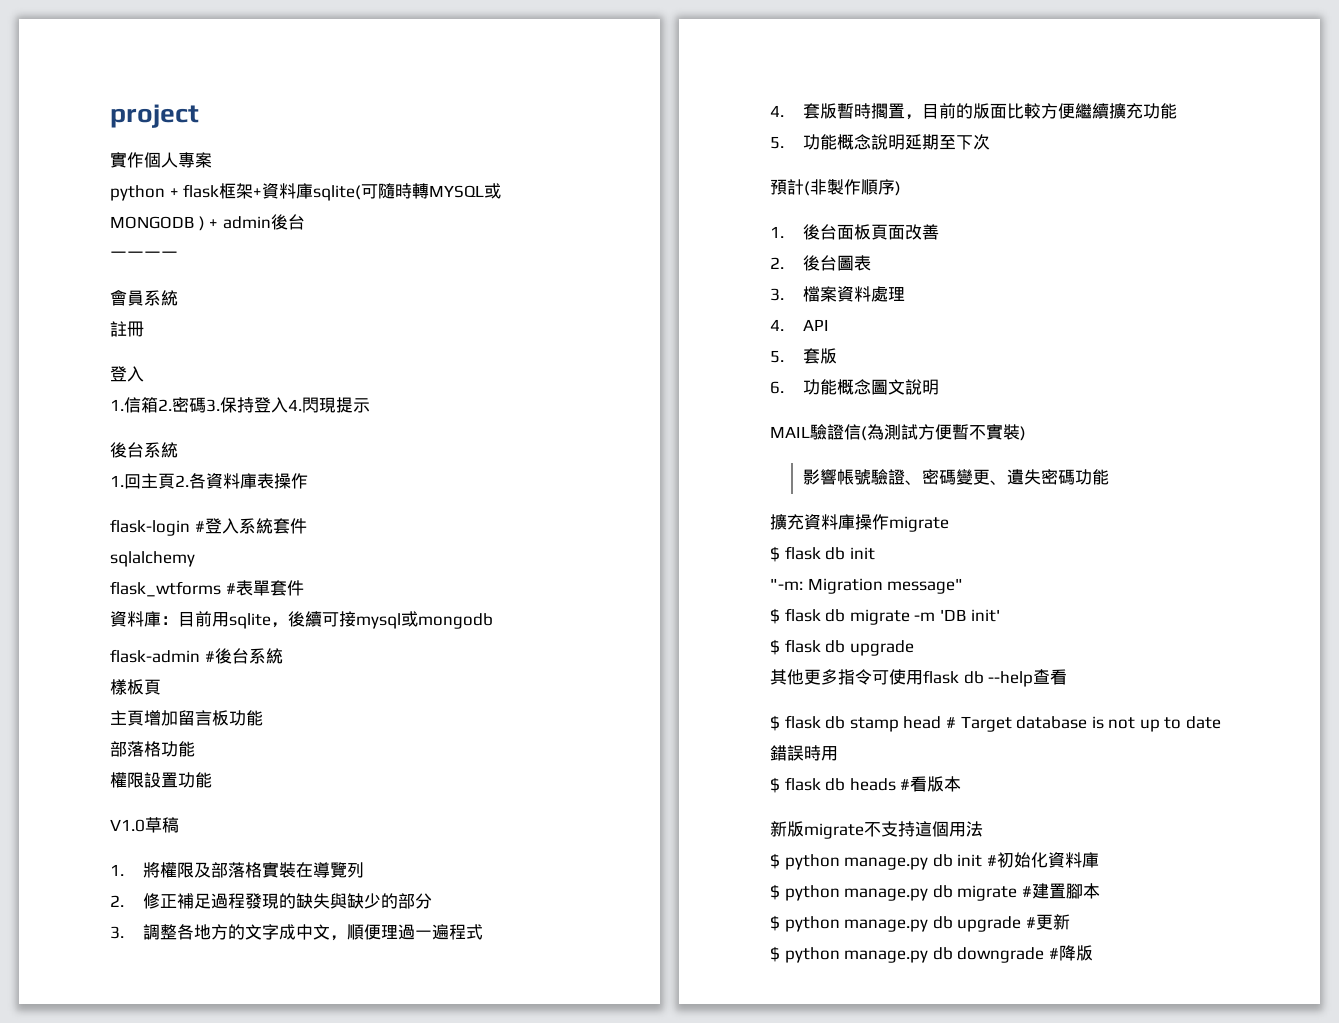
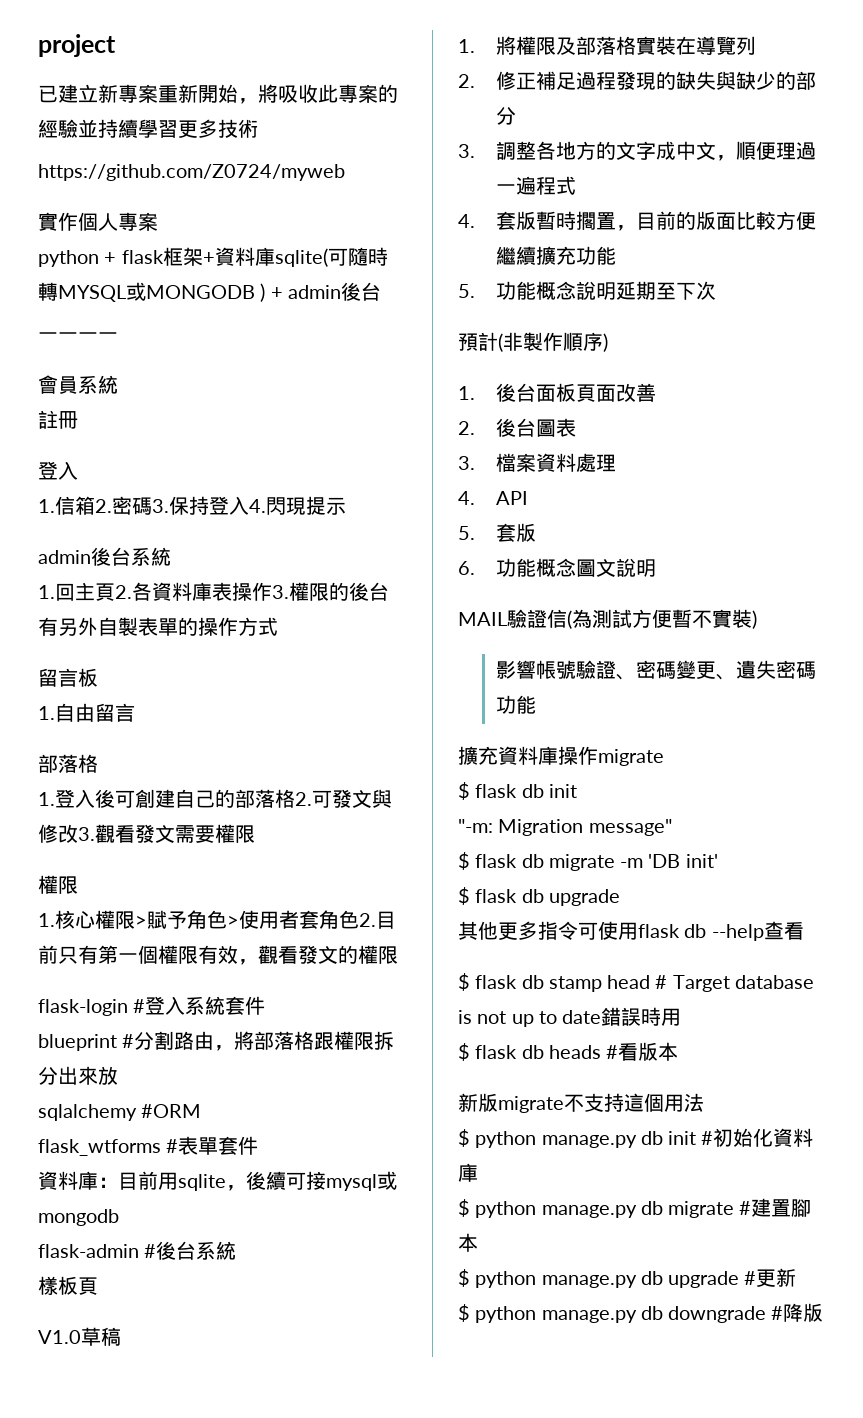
(199, 116) none -> [38,84,398,104] [38,119,258,138] [38,164,345,181] // 已建立新專案重新開始，將吸收此專案的經驗並持續學習更多技術 // https://github.com/Z0724/myweb
(370, 405) none -> [38,550,91,564] admin
(308, 481) none -> [272,582,389,601] [38,617,278,636] [38,668,98,687] [38,703,135,722] [38,754,98,773] [38,789,392,808] [38,824,255,843] [38,875,78,894] [38,910,396,929] [38,945,398,965] 3.權限的後台有另外自製表單的操作方式 // 留言板 // 1.自由留言 // 部落格 // 1.登入後可創建自己的部落格2.可發文與修改3.觀看發文需要權限 // 權限 // 1.核心權限>賦予角色>使用者套角色2.目前只有第一個權限有效，觀看發文的權限
(307, 526) none -> [38,1031,395,1051] [38,1066,118,1085] // blueprint #分割路由，將部落格跟權限拆分出來放
(195, 559) none -> [141,1104,202,1118] #ORM
[110,710,263,726] [110,741,195,757] [110,772,212,788] // 主頁增加留言板功能 // 部落格功能 // 權限設置功能 -> (98, 1286) none

